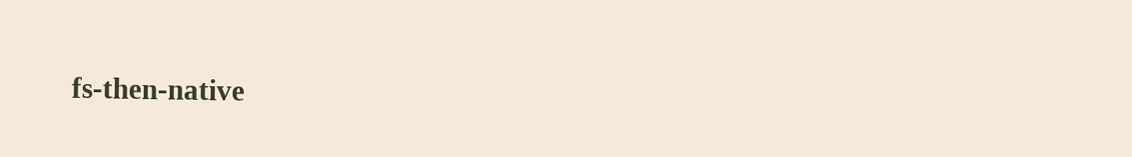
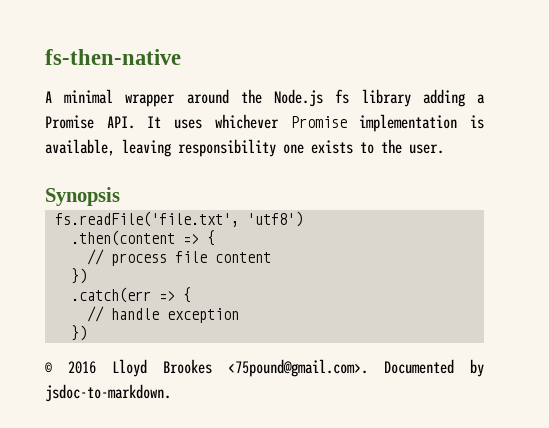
(245, 88) none -> [45,89,486,107] [45,114,485,132] [45,139,444,157] [45,187,120,206] [54,211,303,227] [70,230,215,246] [86,249,271,266] [70,268,87,284] [70,287,191,303] [86,306,239,323] [70,325,87,341] [45,359,484,377] [45,384,171,402] // A minimal wrapper around the Node.js fs library adding a Promise API. It uses whichever Promise implementation is available, leaving responsibility one exists to the user. // Synopsis // fs.readFile('file.txt', 'utf8') // .then(content => { // // process file content // }) // .catch(err => { // // handle exception // }) // © 2016 Lloyd Brookes <75pound@gmail.com>. Documented by jsdoc-to-markdown.

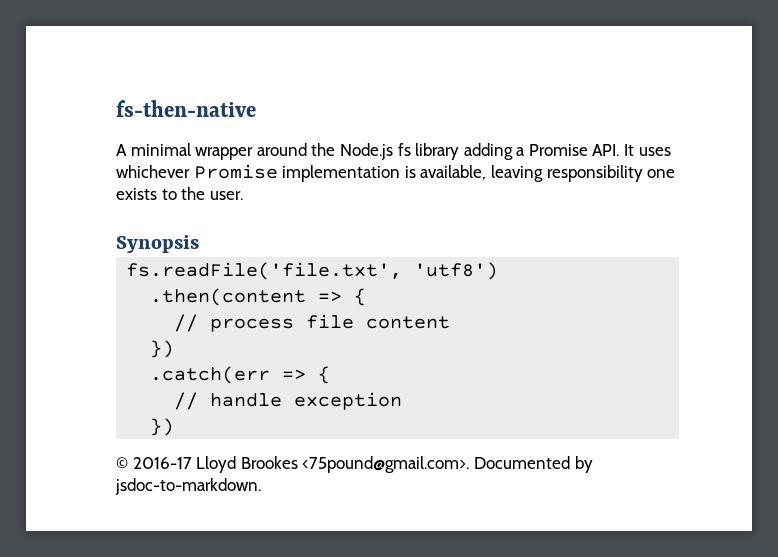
[68,361,96,374] 2016 -> [132,457,192,469] 2016-17

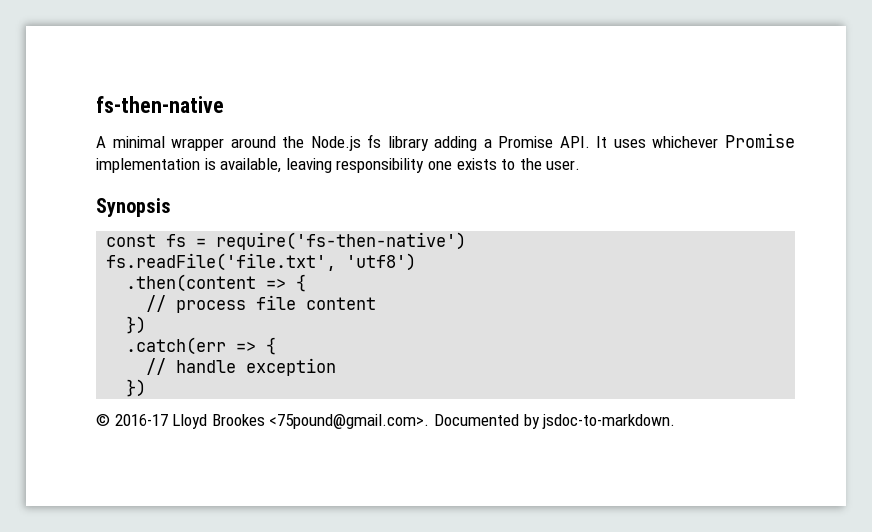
(199, 244) none -> [106,232,467,250] // const fs = require('fs-then-native')

